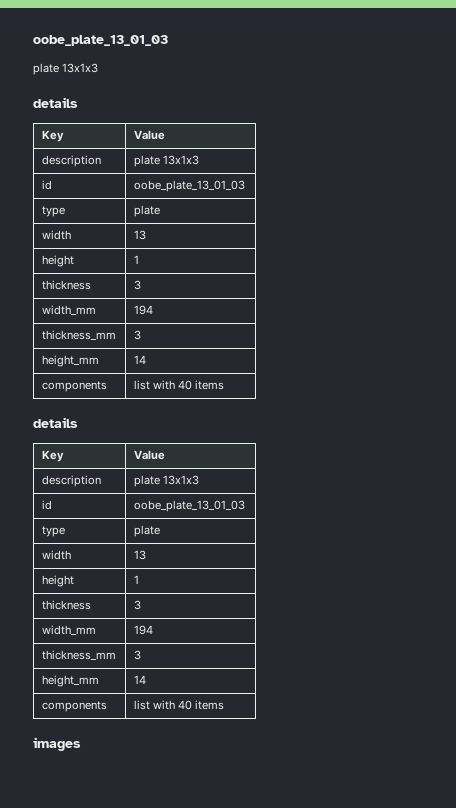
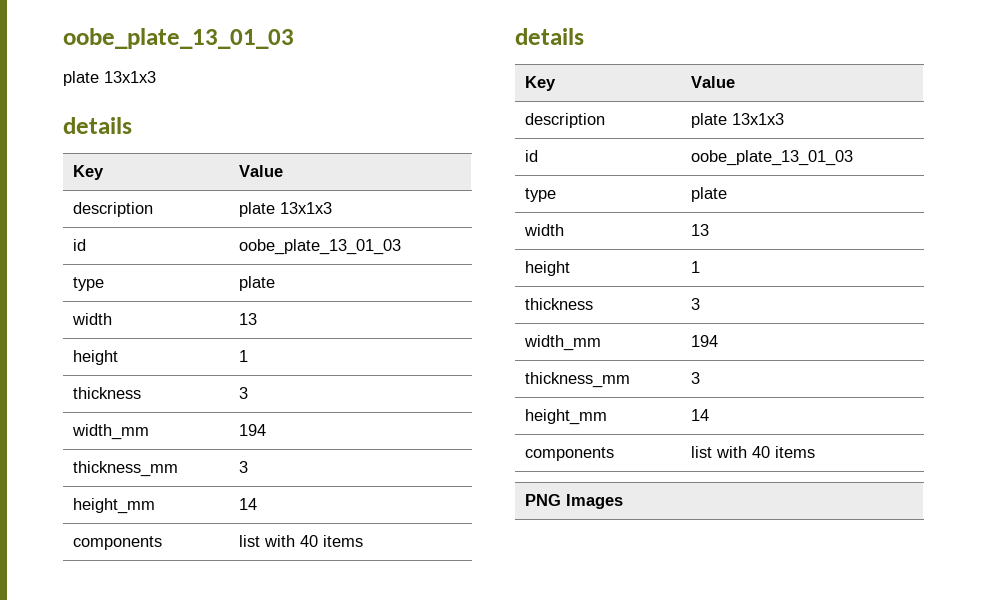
[33,737,81,751] // images -> [524,494,623,509] // PNG Images

